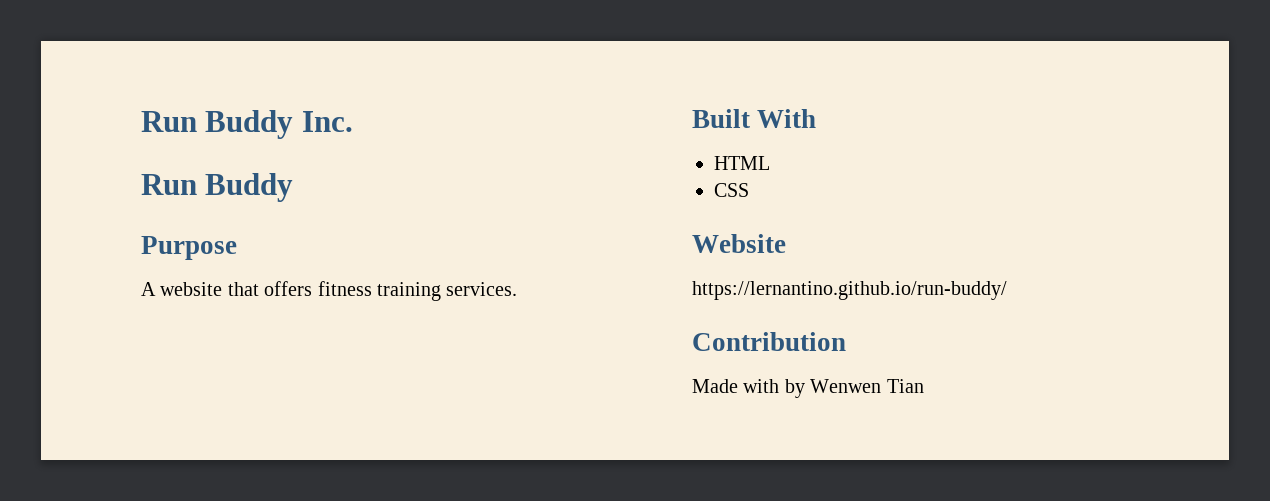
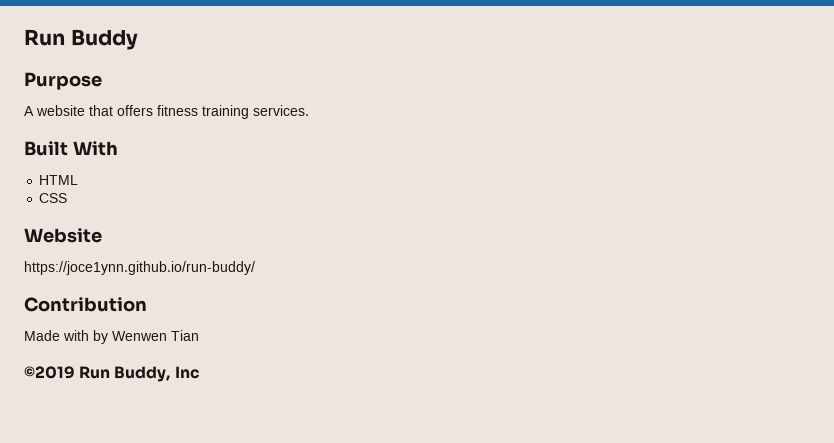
[141,110,353,139] [141,173,294,202] Run Buddy Inc. // Run Buddy -> [24,29,138,50] Run Buddy
[692,281,1007,300] https://lernantino.github.io/run-buddy/ -> [24,261,255,275] https://joce1ynn.github.io/run-buddy/
(924, 386) none -> [24,366,200,382] // ©2019 Run Buddy, Inc

